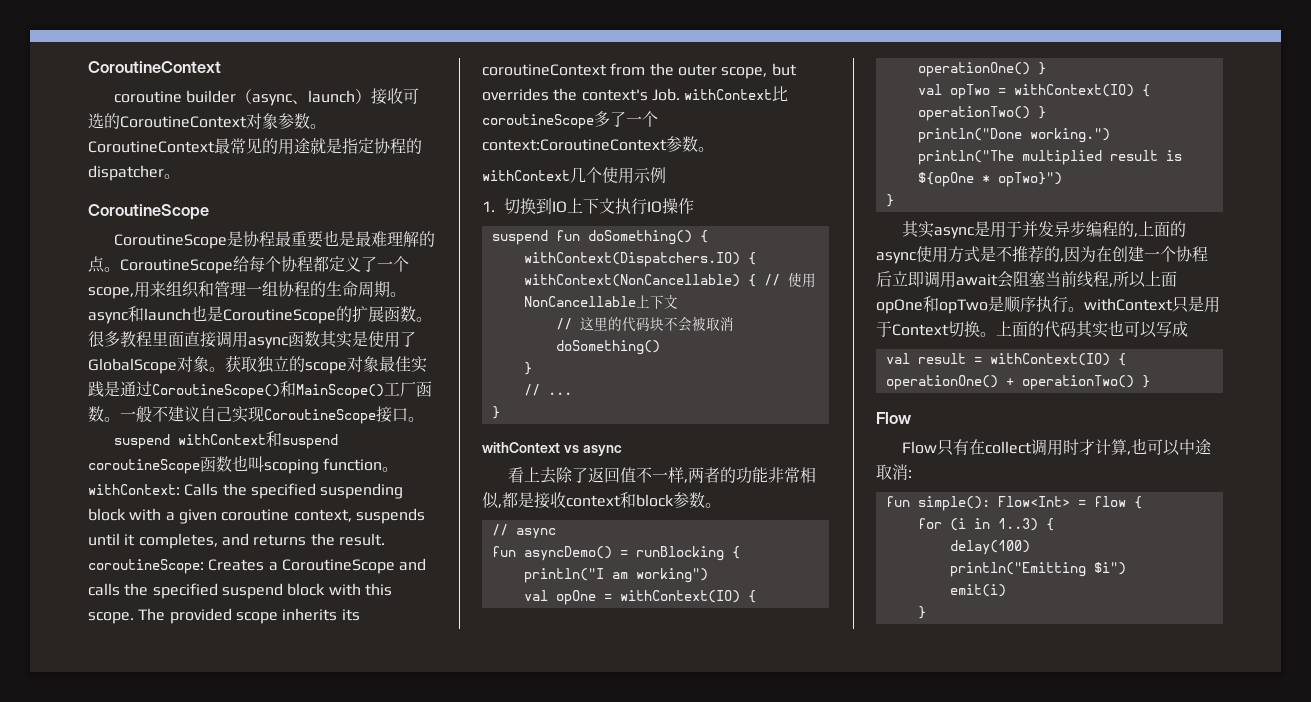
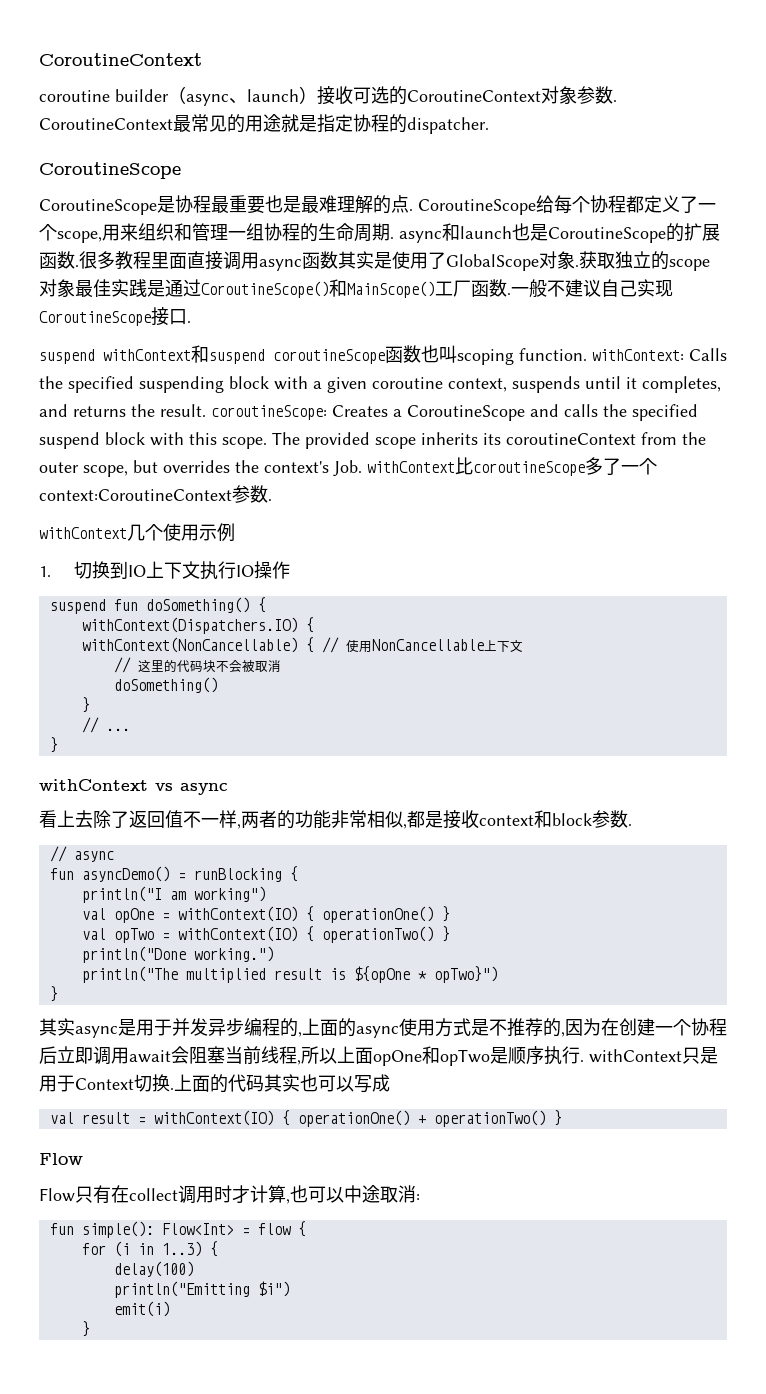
[310,124,326,129] 。 -> [613,99,617,102] .
[88,165,180,181] dispatcher。 -> [407,117,489,134] dispatcher.
[104,267,120,272] 。 -> [409,208,413,211] .
[390,292,406,297] 。 -> [390,236,394,239] .
[416,317,432,322] 。 -> [75,264,79,267] .
[209,367,225,372] 。 -> [575,264,579,267] .
[104,417,120,422] 。 -> [507,292,511,295] .
[408,417,424,422] 。 -> [187,320,191,323] .
[323,458,399,472] function。 -> [519,348,587,361] function.
[698,147,714,152] 。 -> [268,498,272,501] .
[705,503,721,508] 。 -> [628,823,632,826] .
[1068,307,1084,312] 。 -> [580,1059,584,1062] .
[980,332,996,337] 。 -> [170,1087,174,1090] .

